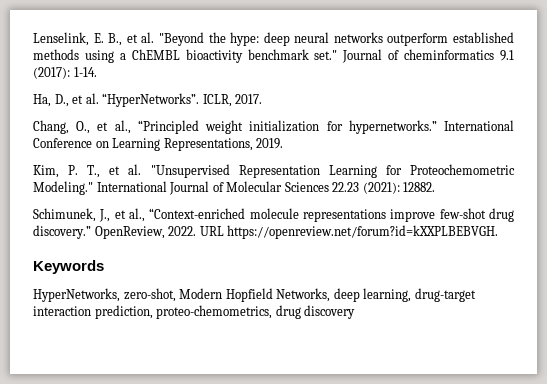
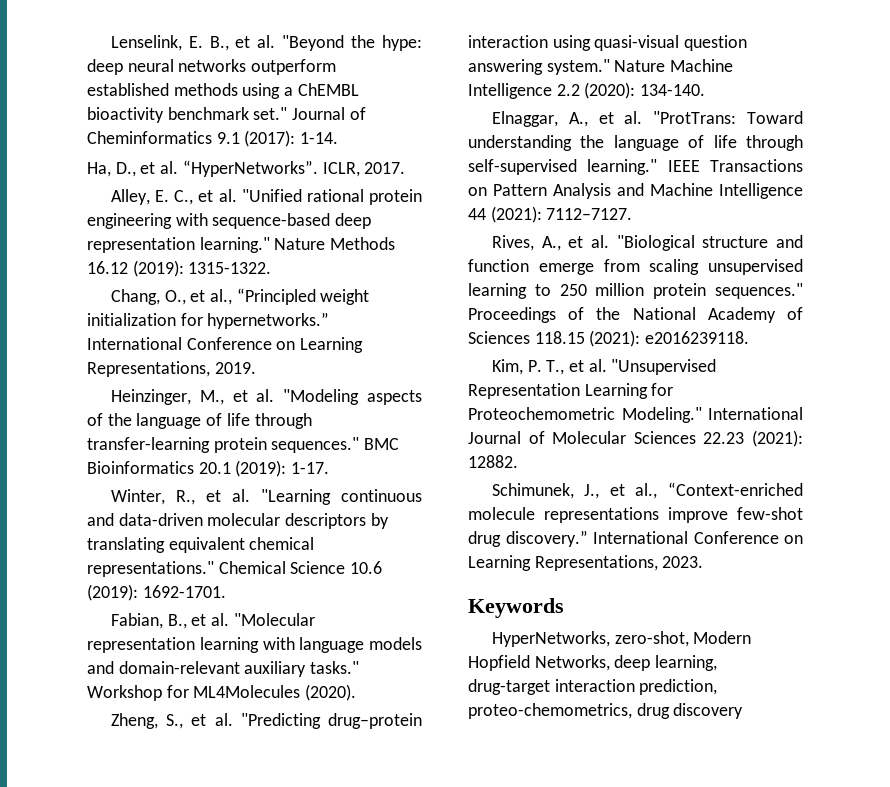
[404,49,495,60] cheminformatics -> [87,131,212,144] Cheminformatics
(263, 99) none -> [110,189,422,205] [87,213,372,229] [87,237,396,253] [87,260,272,277] // Alley, E. C., et al. "Unified rational protein engineering with sequence-based deep representation learning." Nature Methods 16.12 (2019): 1315-1322.
(284, 143) none -> [110,389,422,405] [87,413,312,429] [87,437,400,453] [87,460,330,477] [110,489,422,505] [87,513,389,529] [87,537,315,553] [87,561,383,577] [87,584,226,601] [110,613,315,629] [87,637,422,653] [87,661,360,677] [87,684,357,701] [110,713,422,729] [468,35,748,51] [468,59,734,75] [468,82,706,99] [491,111,803,127] [468,135,803,151] [468,159,803,175] [468,183,803,199] [468,206,633,223] [491,235,803,251] [468,259,803,275] [468,283,803,299] [468,307,803,323] [468,330,750,347] // Heinzinger, M., et al. "Modeling aspects of the language of life through transfer-learning protein sequences." BMC Bioinformatics 20.1 (2019): 1-17. // Winter, R., et al. "Learning continuous and data-driven molecular descriptors by translating equivalent chemical representations." Chemical Science 10.6 (2019): 1692-1701. // Fabian, B., et al. "Molecular representation learning with language models and domain-relevant auxiliary tasks." Workshop for ML4Molecules (2020). // Zheng, S., et al. "Predicting drug–protein interaction using quasi-visual question answering system." Nature Machine Intelligence 2.2 (2020): 134-140. // Elnaggar, A., et al. "ProtTrans: Toward understanding the language of life through self-supervised learning." IEEE Transactions on Pattern Analysis and Machine Intelligence 44 (2021): 7112–7127. // Rives, A., et al. "Biological structure and function emerge from scaling unsupervised learning to 250 million protein sequences." Proceedings of the National Academy of Sciences 118.15 (2021): e2016239118.
[94,225,499,239] OpenReview, 2022. URL https://openreview.net/forum?id=kXXPLBEBVGH. -> [593,531,803,544] [468,555,704,571] International Conference on Learning Representations, 2023.

